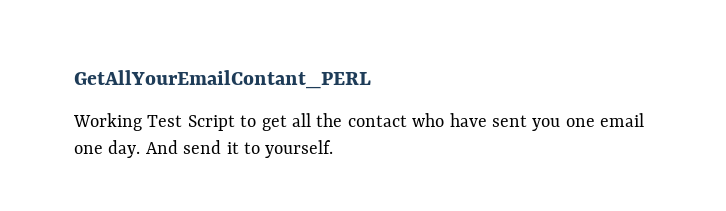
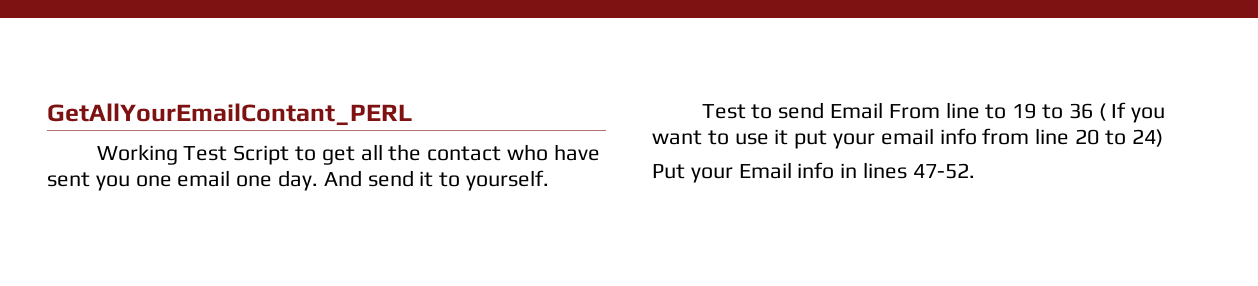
(334, 149) none -> [701,102,1166,123] [652,128,1163,149] [652,162,975,183] // Test to send Email From line to 19 to 36 ( If you want to use it put your email info from line 20 to 24) // Put your Email info in lines 47-52.

